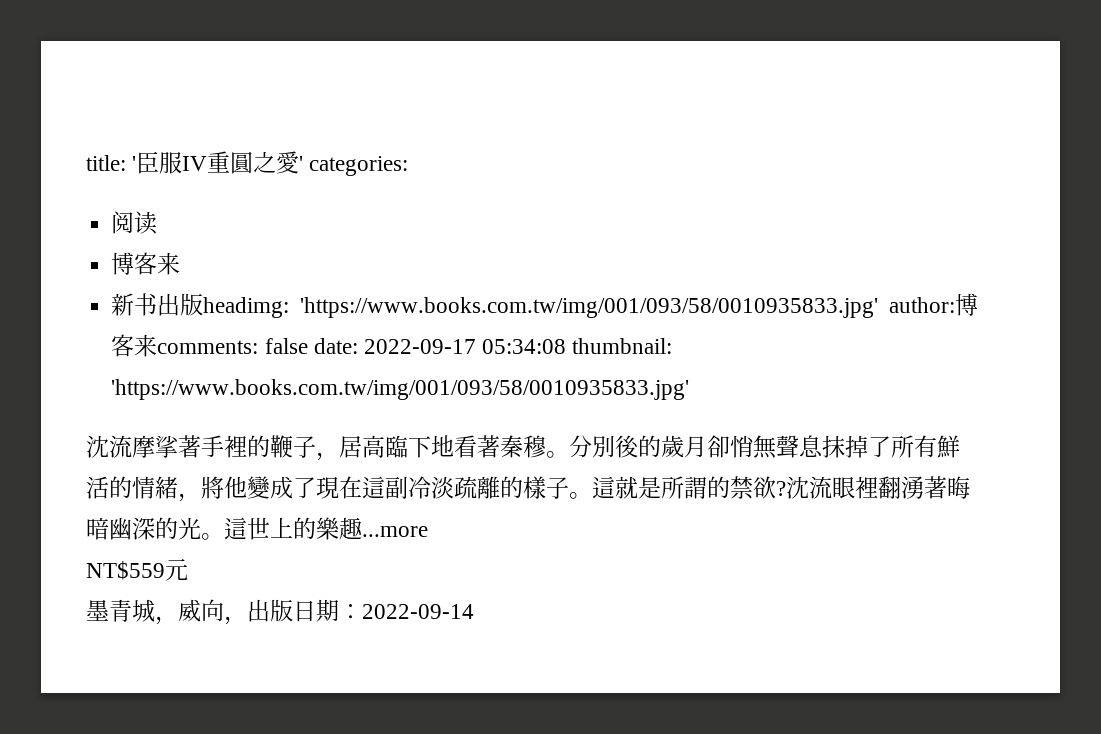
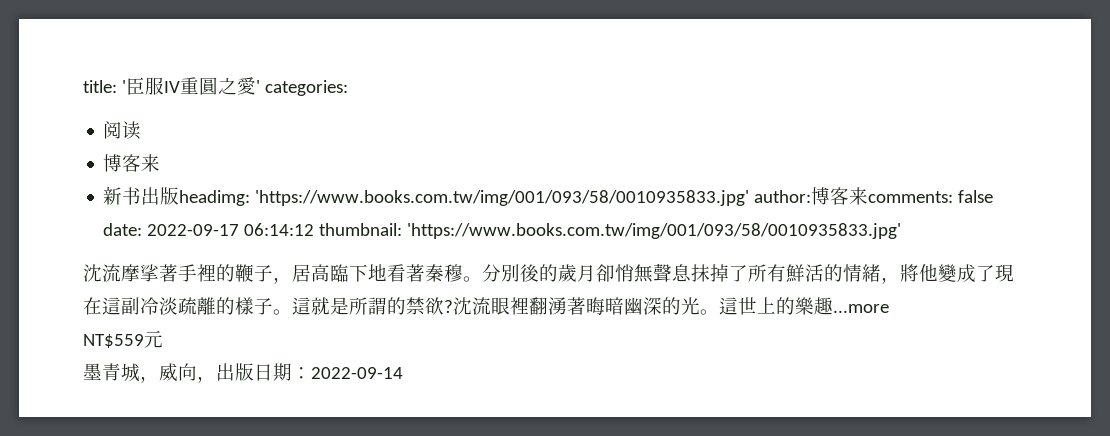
[482,339,567,354] 05:34:08 -> [244,223,315,236] 06:14:12

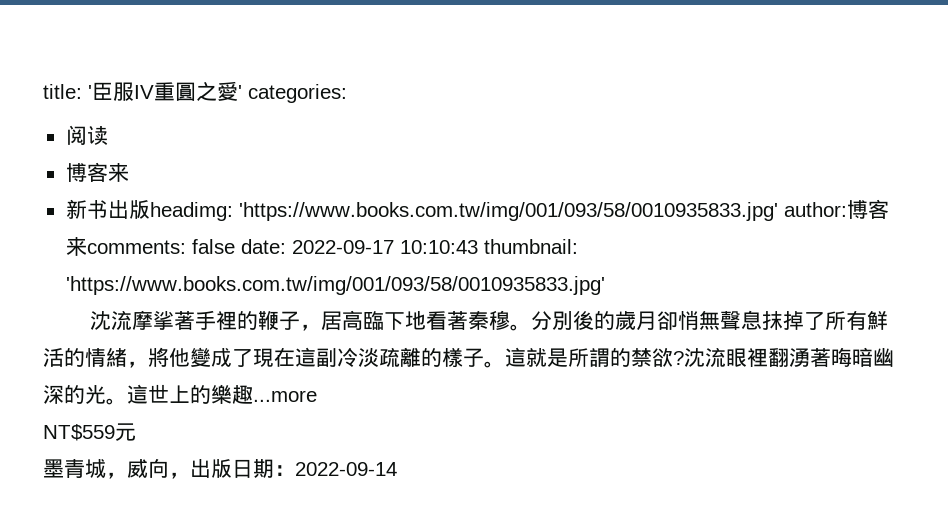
[244,223,315,236] 06:14:12 -> [399,240,478,254] 10:10:43

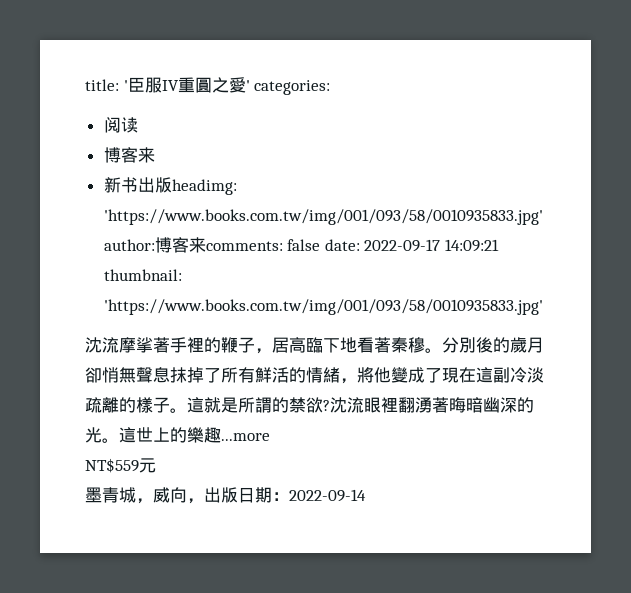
[399,240,478,254] 10:10:43 -> [445,239,500,252] 14:09:21

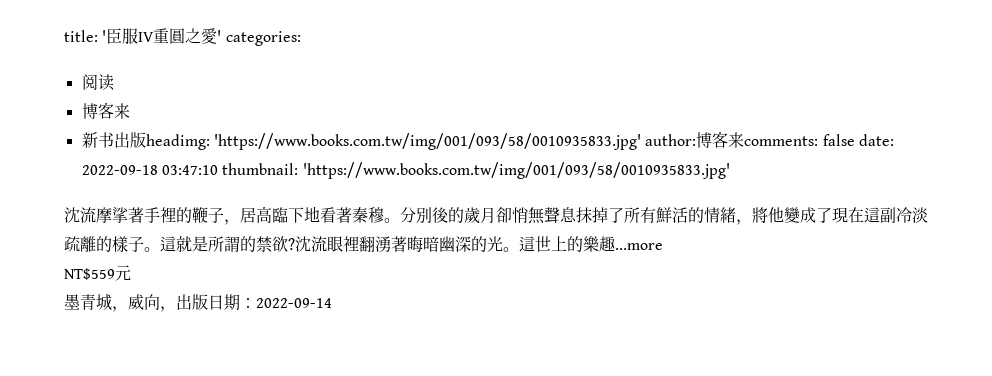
[364,239,500,252] 2022-09-17 14:09:21 -> [81,165,218,175] 2022-09-18 03:47:10

